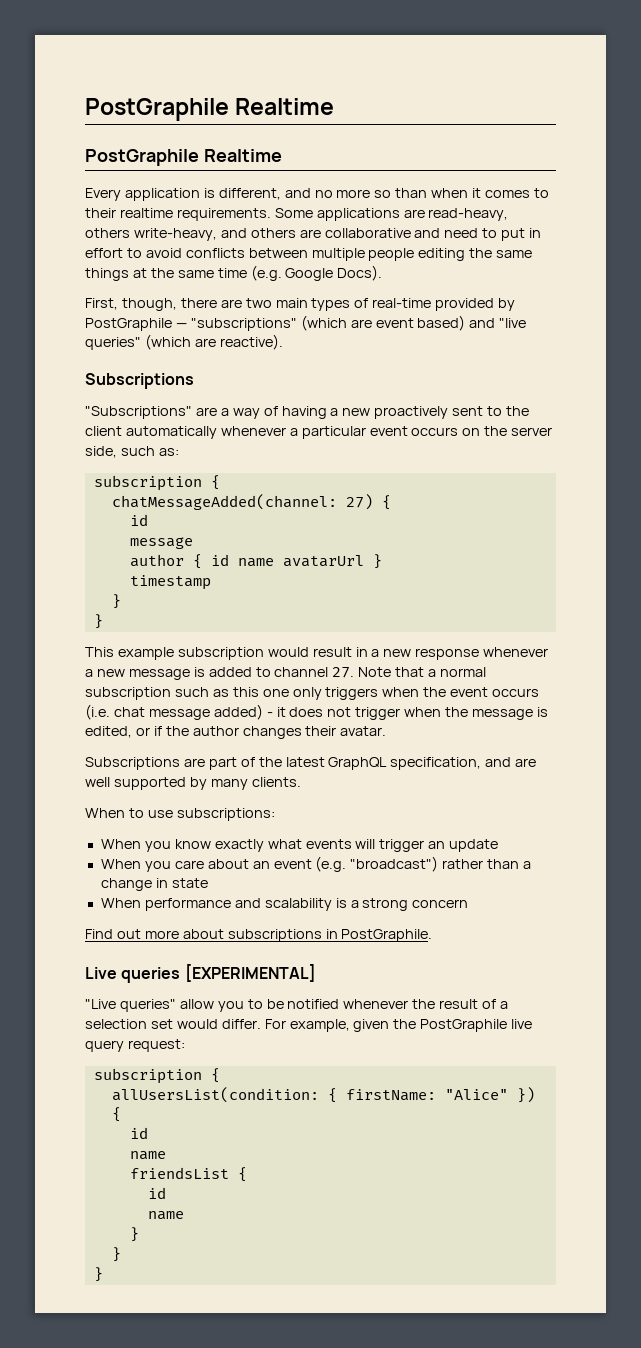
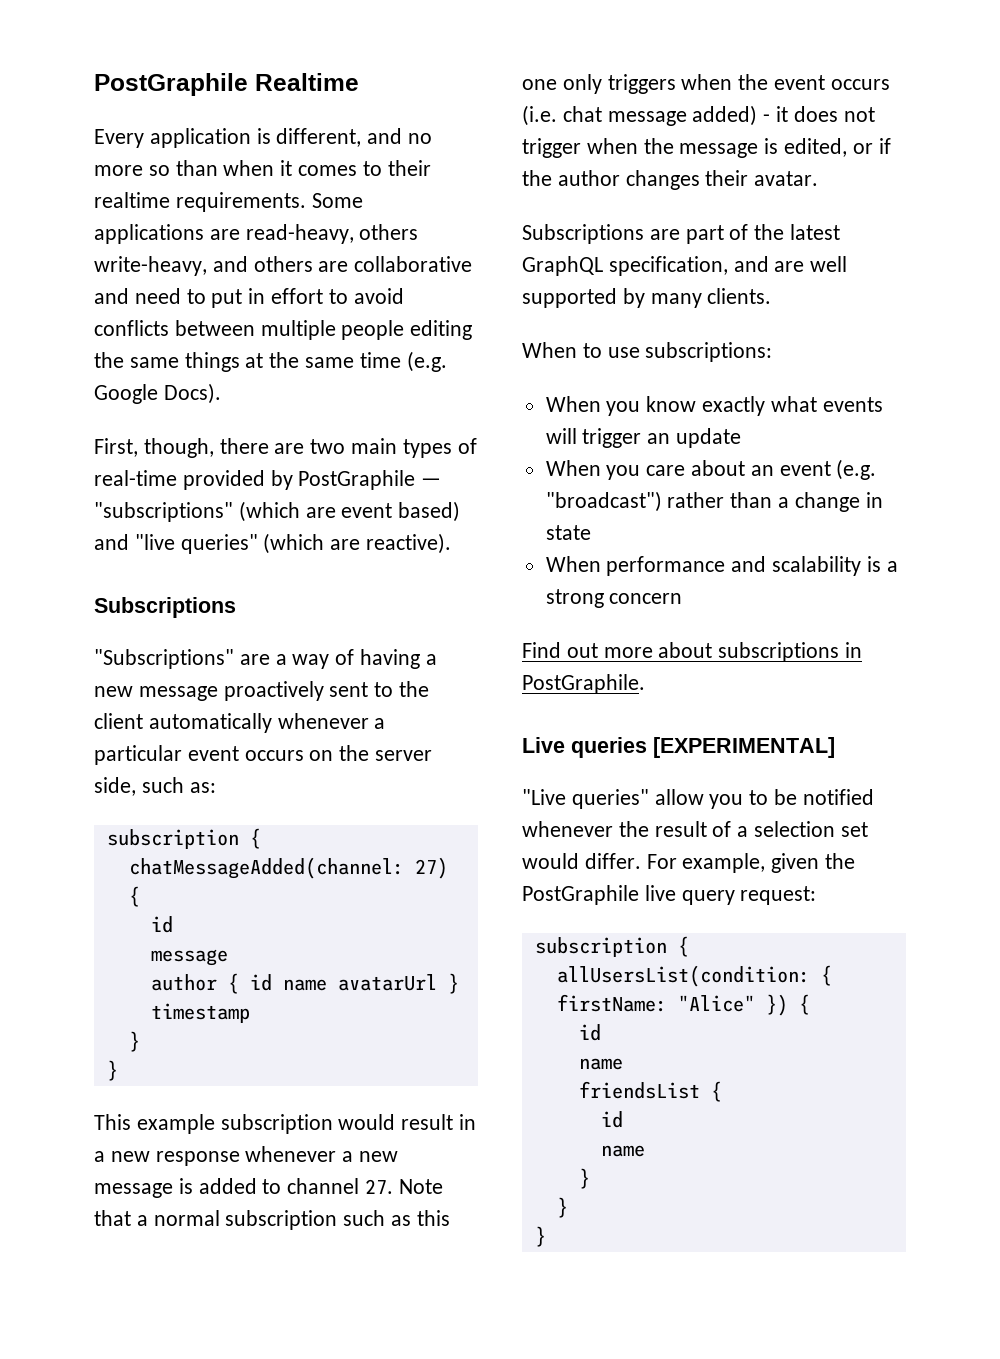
[85,98,335,121] [85,149,282,166] PostGraphile Realtime // PostGraphile Realtime -> [94,73,359,96] PostGraphile Realtime
(371, 412) none -> [138,686,218,701] message

